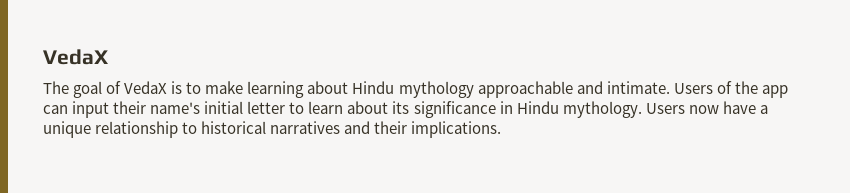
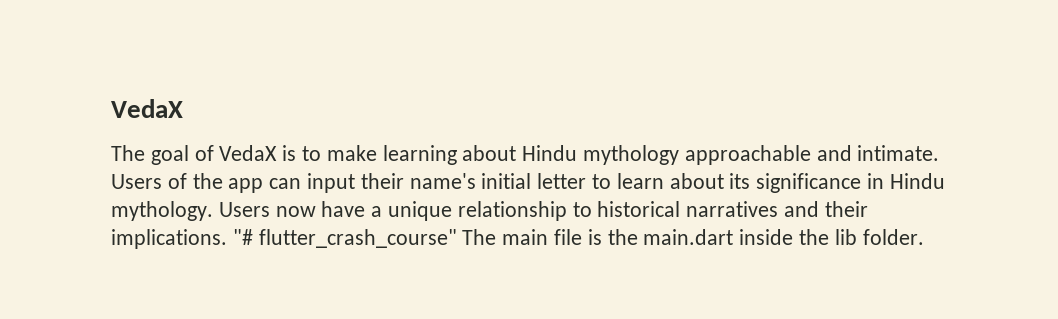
(502, 129) none -> [232,229,924,248] "# flutter_crash_course" The main file is the main.dart inside the lib folder.

